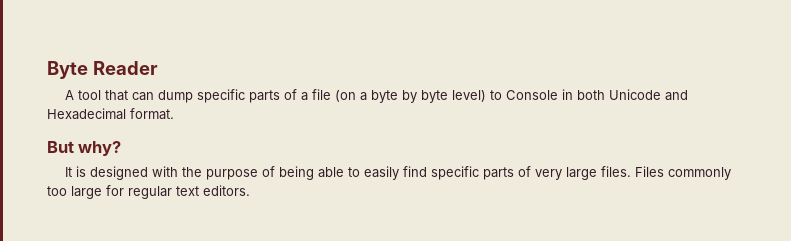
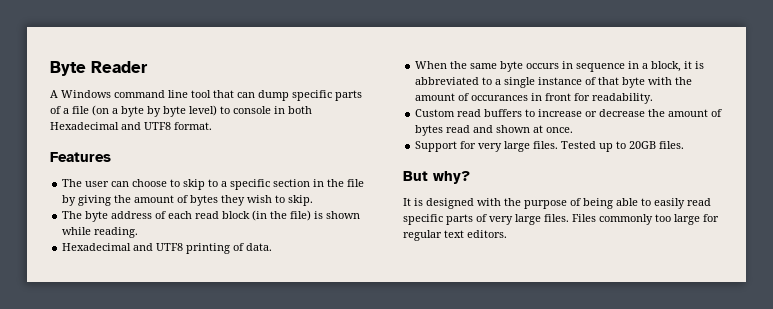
(75, 95) none -> [61,90,188,98] Windows command line
[506,90,559,100] Console -> [233,106,271,114] console
[609,89,689,101] [47,108,174,120] Unicode and Hexadecimal format. -> [50,122,212,130] [50,152,111,162] [62,179,365,190] [62,195,314,206] [62,210,361,222] [62,227,139,238] [62,243,273,254] [415,61,705,72] [415,77,693,88] [415,93,654,104] [415,109,723,117] [415,125,574,136] [415,141,685,152] Hexadecimal and UTF8 format. // Features // The user can choose to skip to a specific section in the file by giving the amount of bytes they wish to skip. // The byte address of each read block (in the file) is shown while reading. // Hexadecimal and UTF8 printing of data. // When the same byte occurs in sequence in a block, it is abbreviated to a single instance of that byte with the amount of occurances in front for readability. // Custom read buffers to increase or decrease the amount of bytes read and shown at once. // Support for very large files. Tested up to 20GB files.
[403,166,428,177] find -> [687,198,711,206] read

